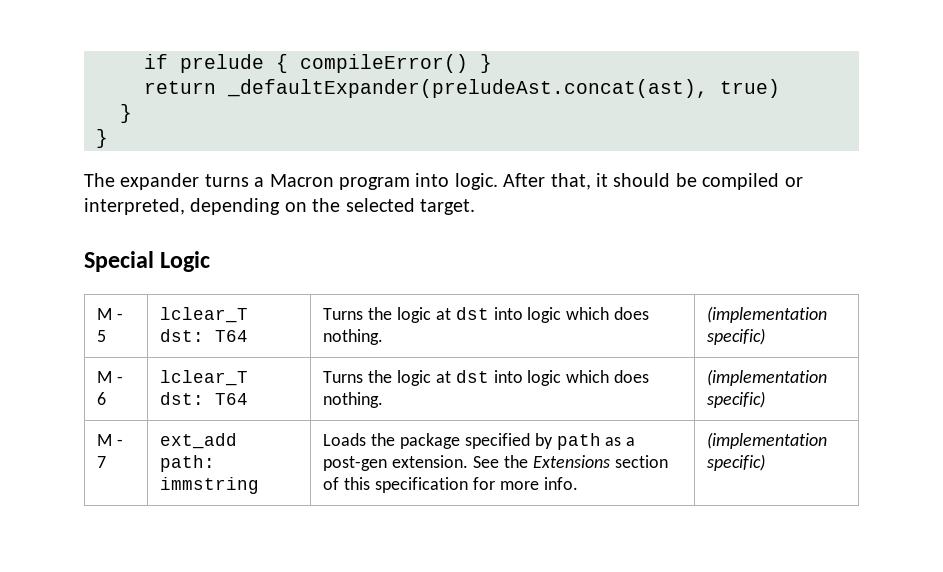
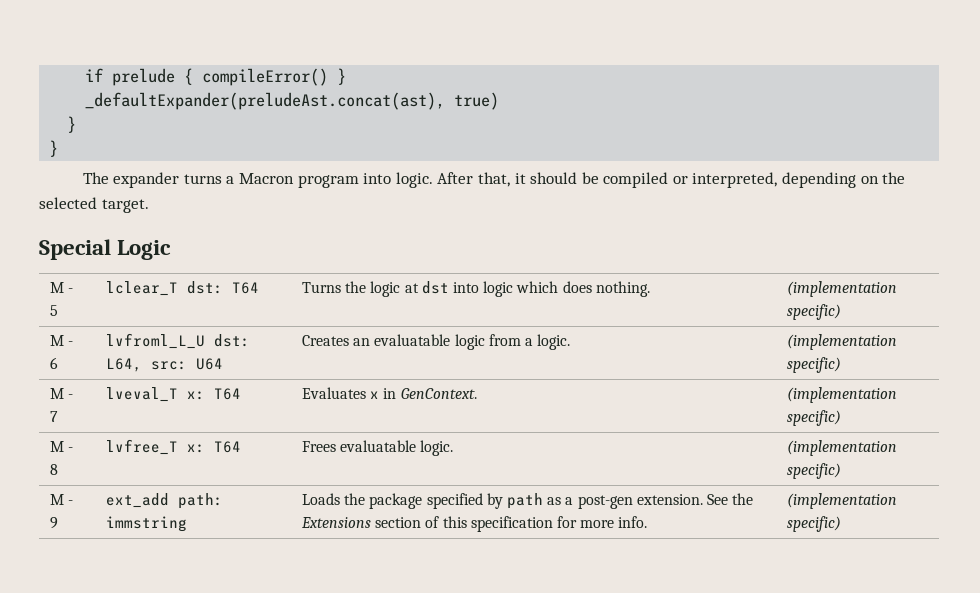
[144,81,216,94] return -> (347, 76) none
[160,370,249,386] [160,392,249,405] [323,370,650,386] [323,392,384,408] lclear_T dst: T64 | Turns the logic at dst into logic which does nothing. -> [106,333,251,349] [106,358,224,372] [302,334,571,350] lvfroml_L_U dst: L64, src: U64 | Creates an evaluatable logic from a logic.
(107, 462) none -> [106,387,242,402] [302,387,477,399] [787,387,898,403] [787,410,842,426] [50,441,74,452] [50,464,59,475] [106,439,242,455] [302,440,454,456] [787,440,898,456] [787,463,842,479] [50,494,74,505] [50,517,59,529] | lveval_T x: T64 | Evaluates x in GenContext. | (implementation specific) // M - 8 | lvfree_T x: T64 | Frees evaluatable logic. | (implementation specific) // M - 9

